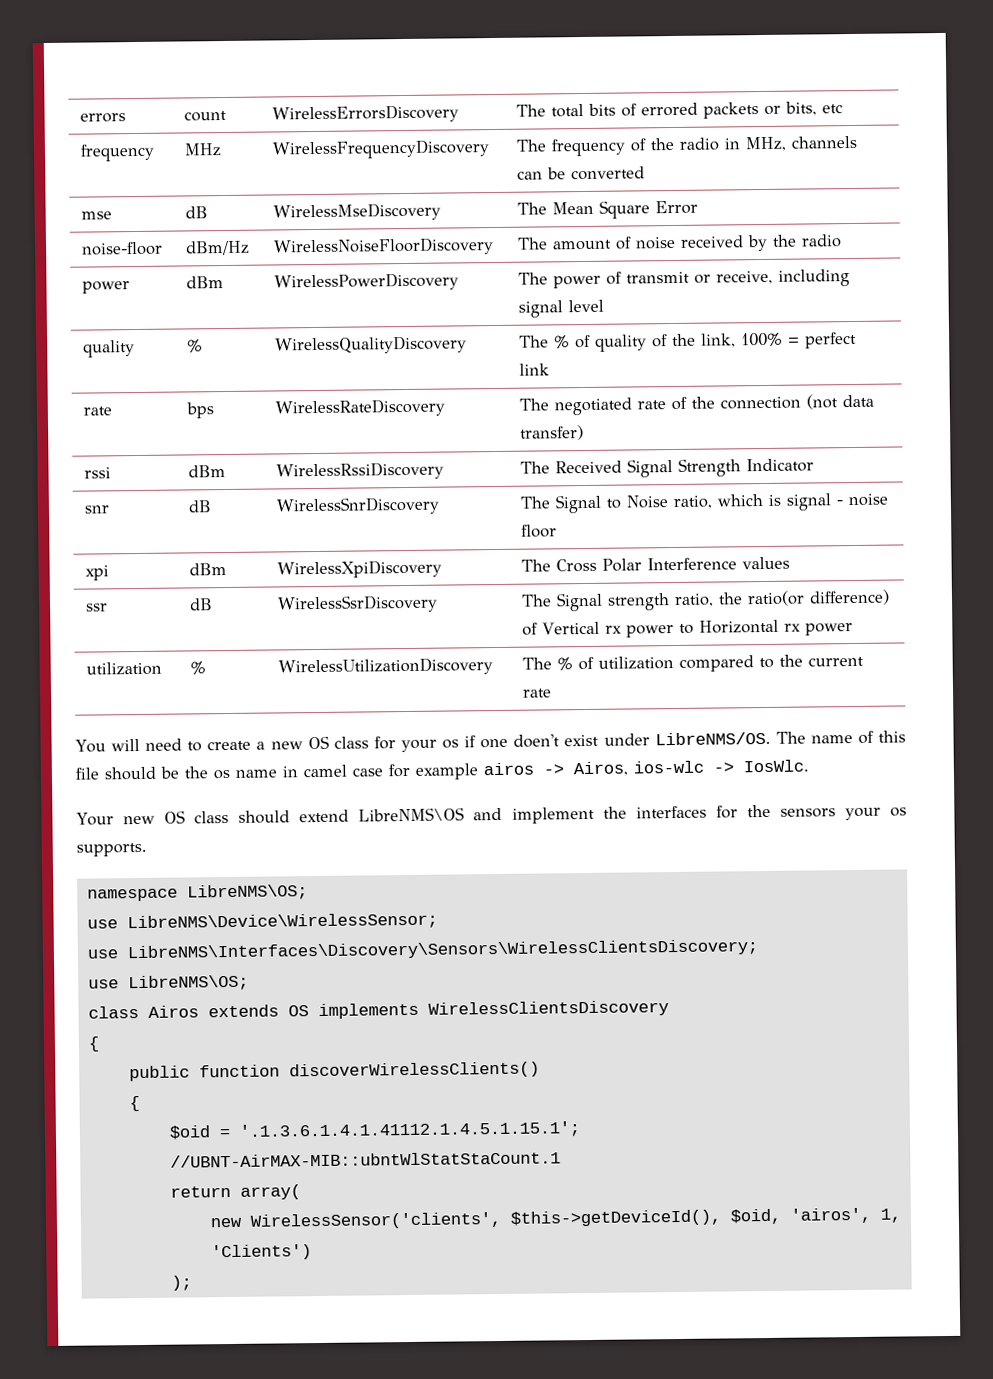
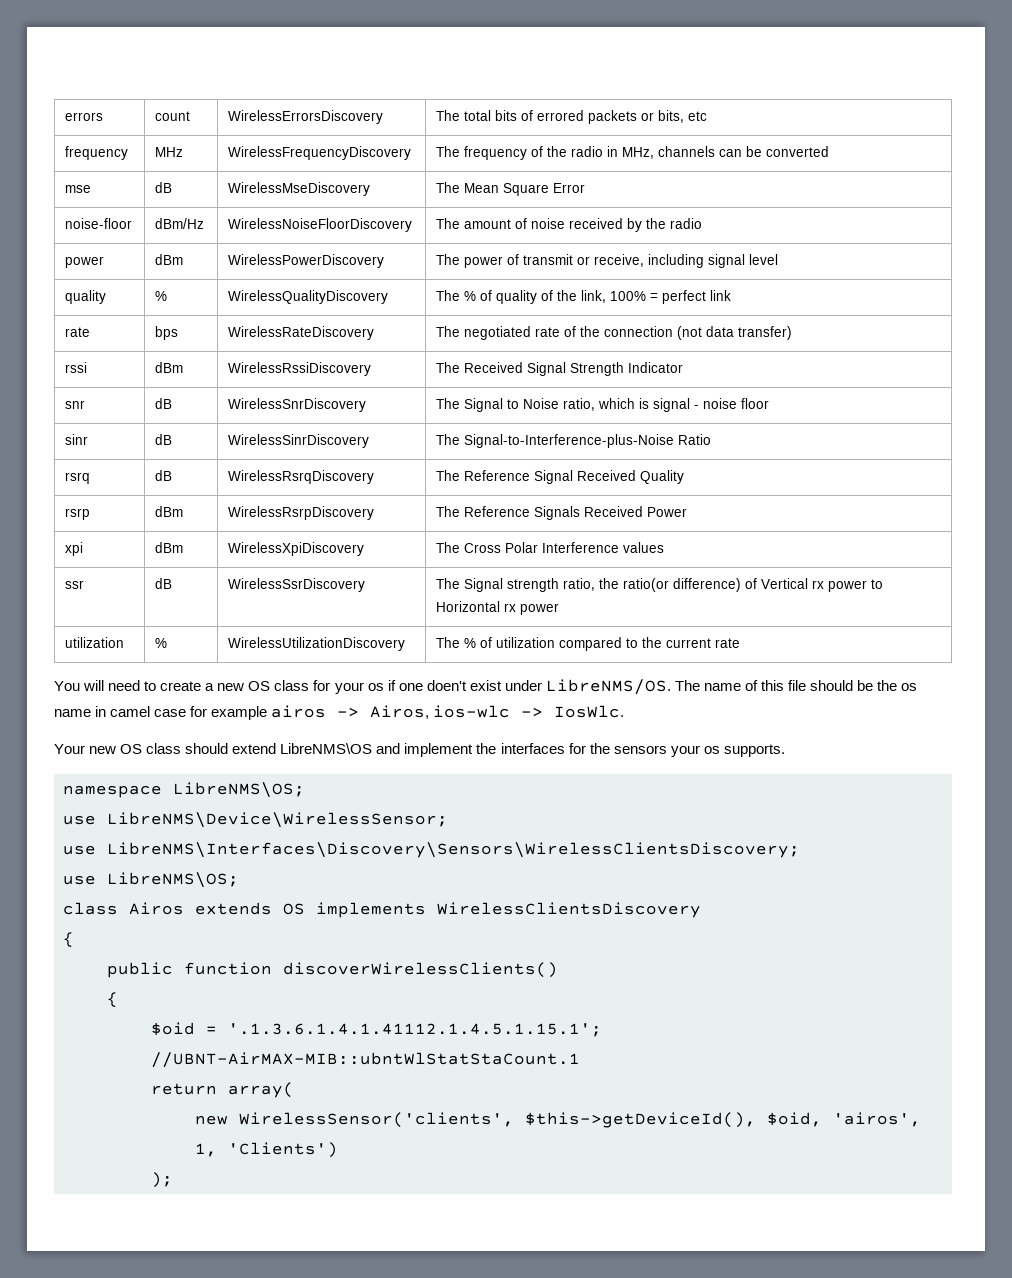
(557, 531) none -> [65,434,89,445] [155,434,173,445] [228,434,370,448] [436,434,712,448] [65,472,91,484] [155,470,173,481] [228,470,375,484] [436,470,685,484] [65,508,91,520] [155,506,184,517] [228,506,375,520] [436,506,688,520] // sinr | dB | WirelessSinrDiscovery | The Signal-to-Interference-plus-Noise Ratio // rsrq | dB | WirelessRsrqDiscovery | The Reference Signal Received Quality // rsrp | dBm | WirelessRsrpDiscovery | The Reference Signals Received Power

